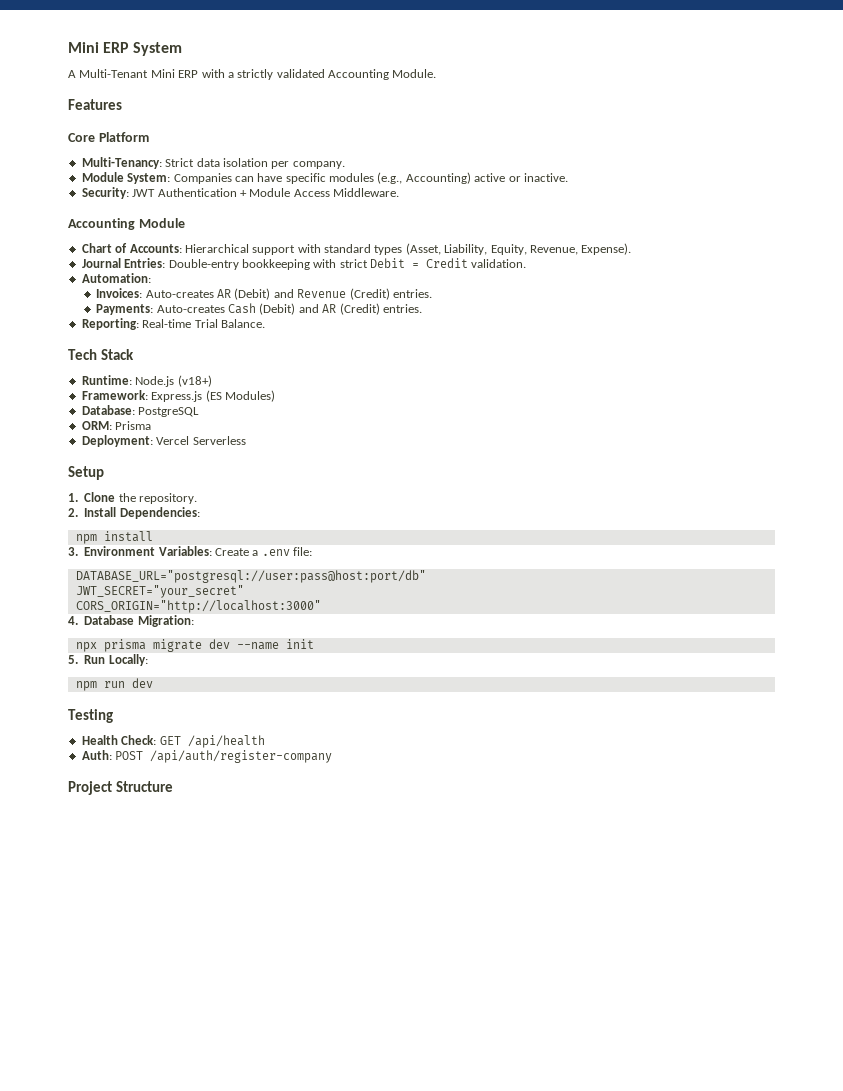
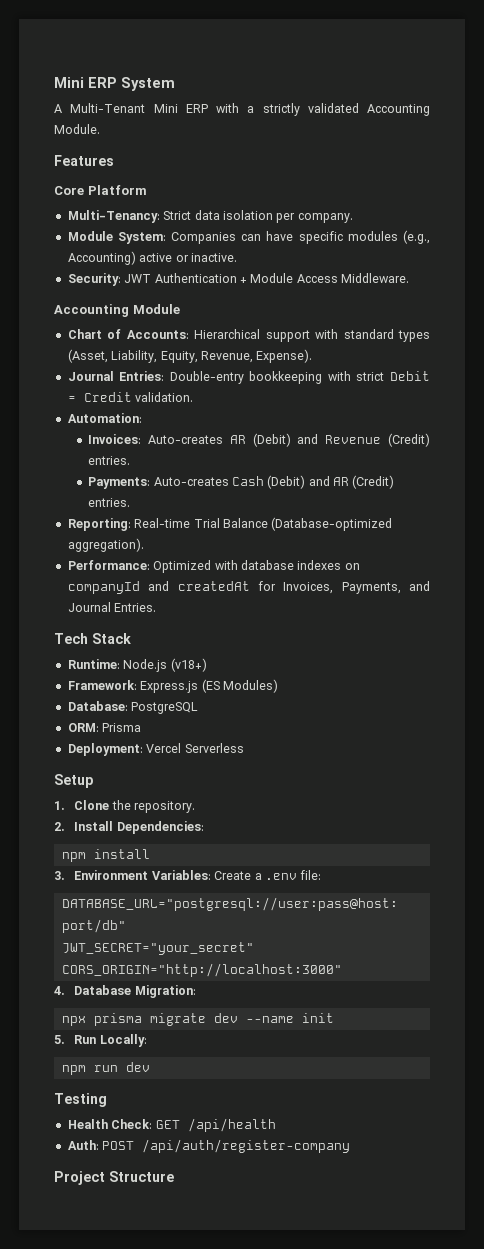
[220,319,265,328] Balance. -> [222,517,393,531] [67,538,144,552] [67,560,360,573] [67,581,430,594] [67,602,157,612] Balance (Database-optimized aggregation). // Performance: Optimized with database indexes on companyId and createdAt for Invoices, Payments, and Journal Entries.

